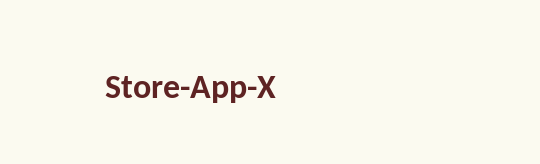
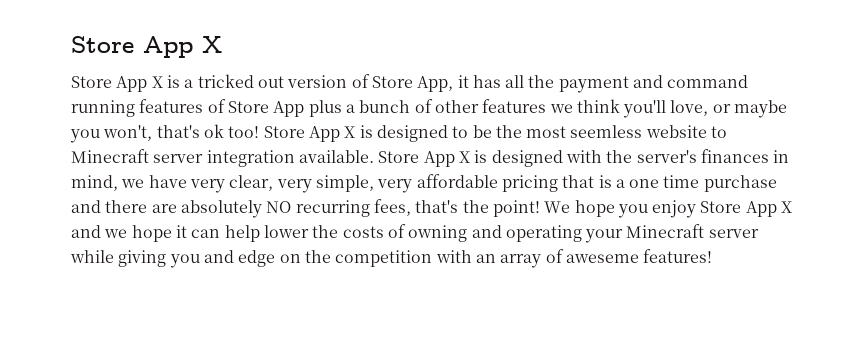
[105,76,276,103] Store-App-X -> [71,36,222,58] [71,74,749,93] [71,99,788,118] [70,124,728,143] [71,149,790,167] [71,174,777,193] [71,199,793,218] [71,224,759,243] [70,249,713,268] Store App X // Store App X is a tricked out version of Store App, it has all the payment and command running features of Store App plus a bunch of other features we think you'll love, or maybe you won't, that's ok too! Store App X is designed to be the most seemless website to Minecraft server integration available. Store App X is designed with the server's finances in mind, we have very clear, very simple, very affordable pricing that is a one time purchase and there are absolutely NO recurring fees, that's the point! We hope you enjoy Store App X and we hope it can help lower the costs of owning and operating your Minecraft server while giving you and edge on the competition with an array of aweseme features!

